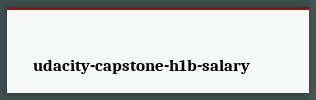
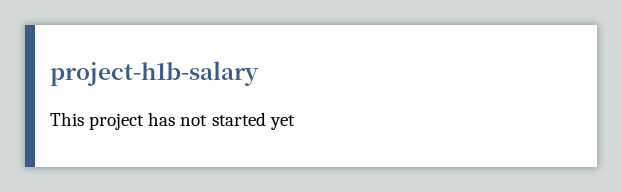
[33,59,250,74] udacity-capstone-h1b-salary -> [50,61,259,86] [50,112,295,130] project-h1b-salary // This project has not started yet

